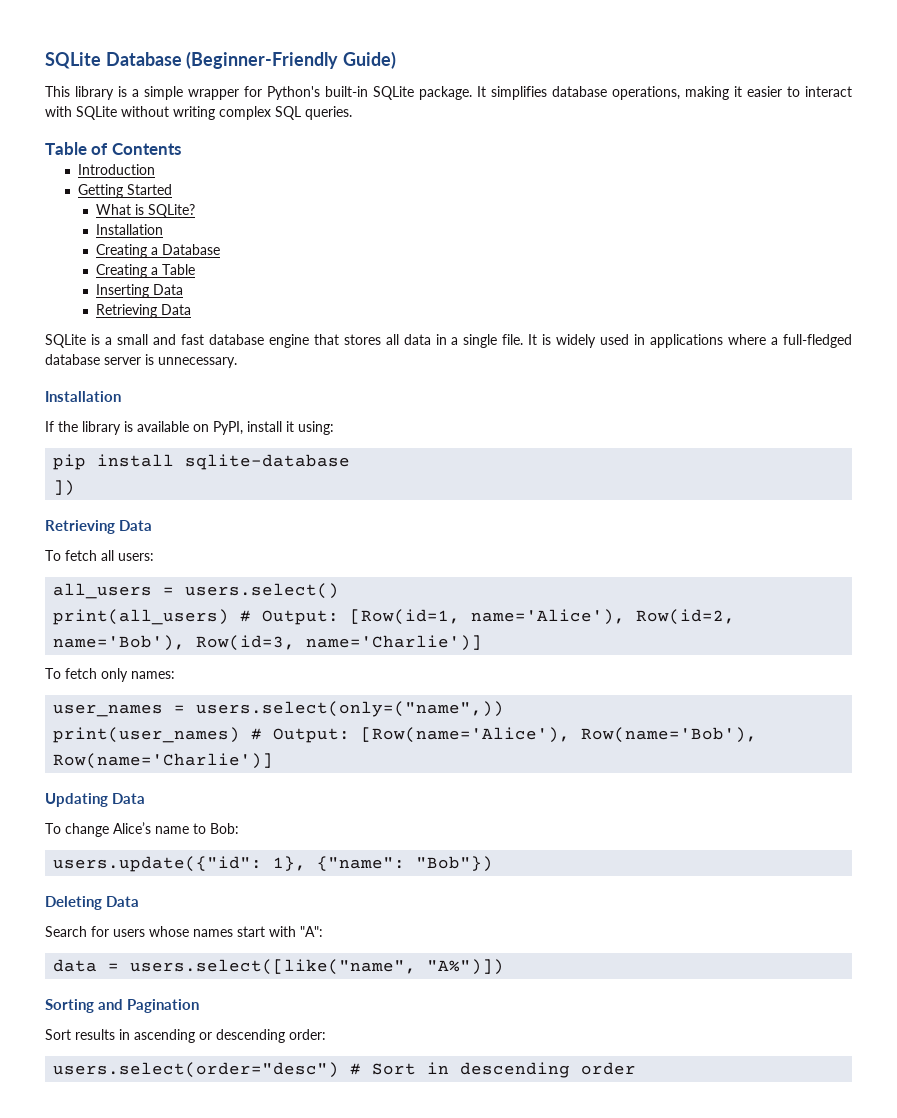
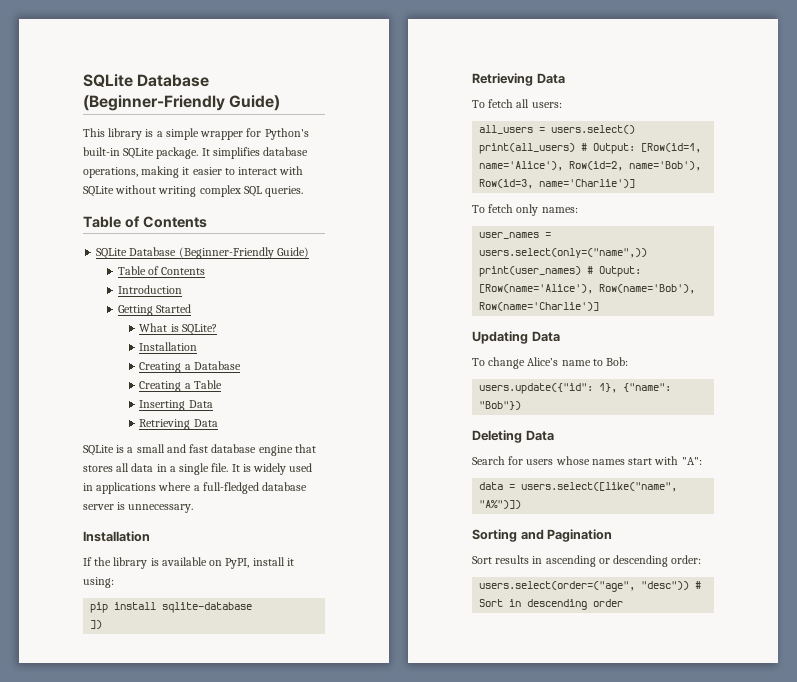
(181, 149) none -> [96,247,309,259] [117,266,206,275] // SQLite Database (Beginner-Friendly Guide) // Table of Contents
[53,1062,340,1078] users.select(order="desc") -> [479,581,690,592] users.select(order=("age", "desc"))

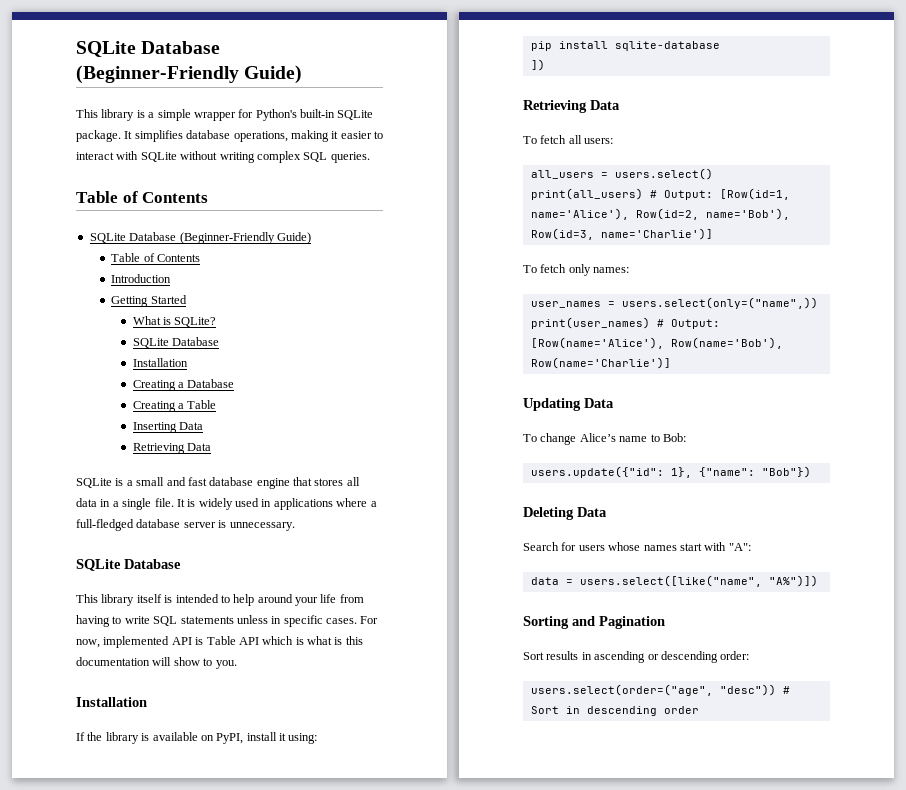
(217, 329) none -> [132,337,219,348] // SQLite Database
(194, 508) none -> [76,559,181,571] [76,594,364,606] [76,615,379,627] [76,636,363,648] [76,657,237,669] // SQLite Database // This library itself is intended to help around your life from having to write SQL statements unless in specific cases. For now, implemented API is Table API which is what is this documentation will show to you.

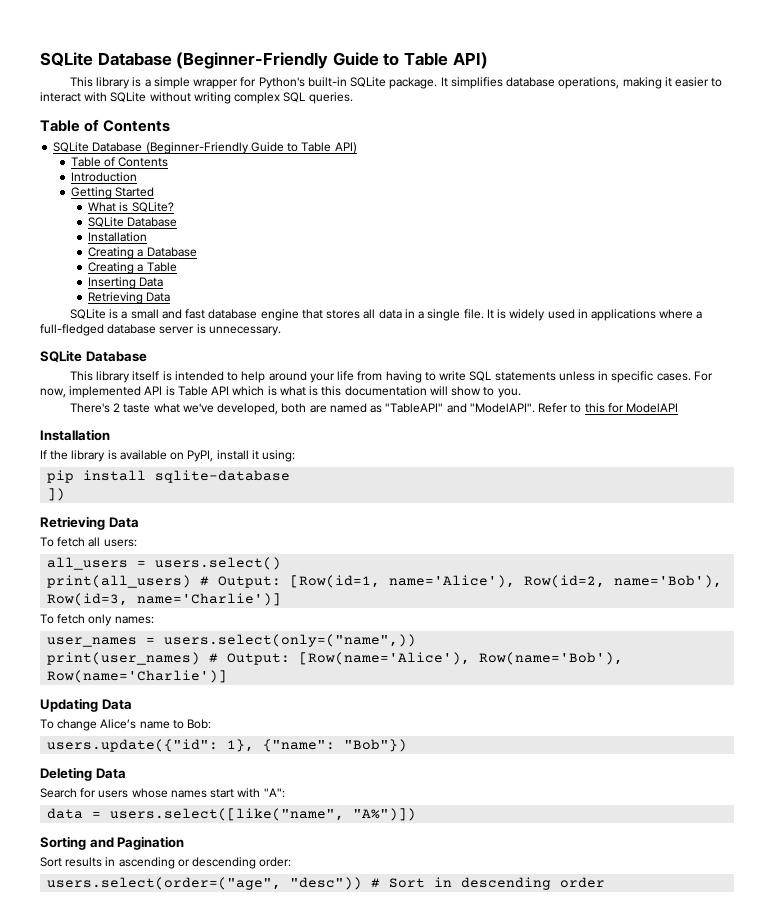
[76,41,221,57] [76,65,303,84] SQLite Database (Beginner-Friendly Guide) -> [40,52,488,69] SQLite Database (Beginner-Friendly Guide to Table API)
[276,232,311,244] Guide) -> [250,142,357,154] Guide to Table API)
(237, 664) none -> [69,403,679,415] // There's 2 taste what we've developed, both are named as "TableAPI" and "ModelAPI". Refer to this for ModelAPI

